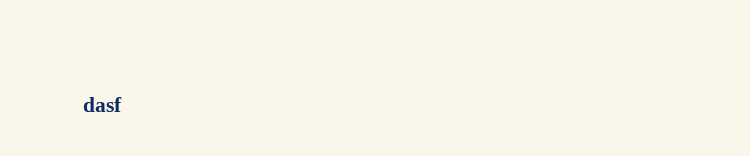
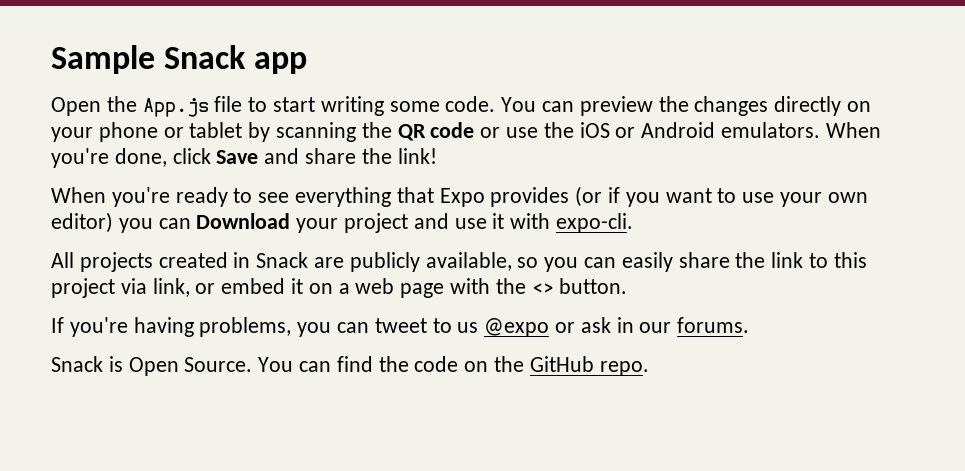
[83,97,122,112] dasf -> [51,45,308,74] [51,96,872,117] [51,122,881,142] [51,148,437,168] [51,186,868,207] [51,212,634,233] [51,252,867,272] [51,278,628,298] [51,317,750,337] [51,356,649,376] Sample Snack app // Open the App.js file to start writing some code. You can preview the changes directly on your phone or tablet by scanning the QR code or use the iOS or Android emulators. When you're done, click Save and share the link! // When you're ready to see everything that Expo provides (or if you want to use your own editor) you can Download your project and use it with expo-cli. // All projects created in Snack are publicly available, so you can easily share the link to this project via link, or embed it on a web page with the <> button. // If you're having problems, you can tweet to us @expo or ask in our forums. // Snack is Open Source. You can find the code on the GitHub repo.

